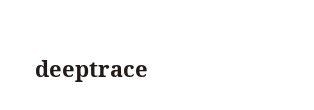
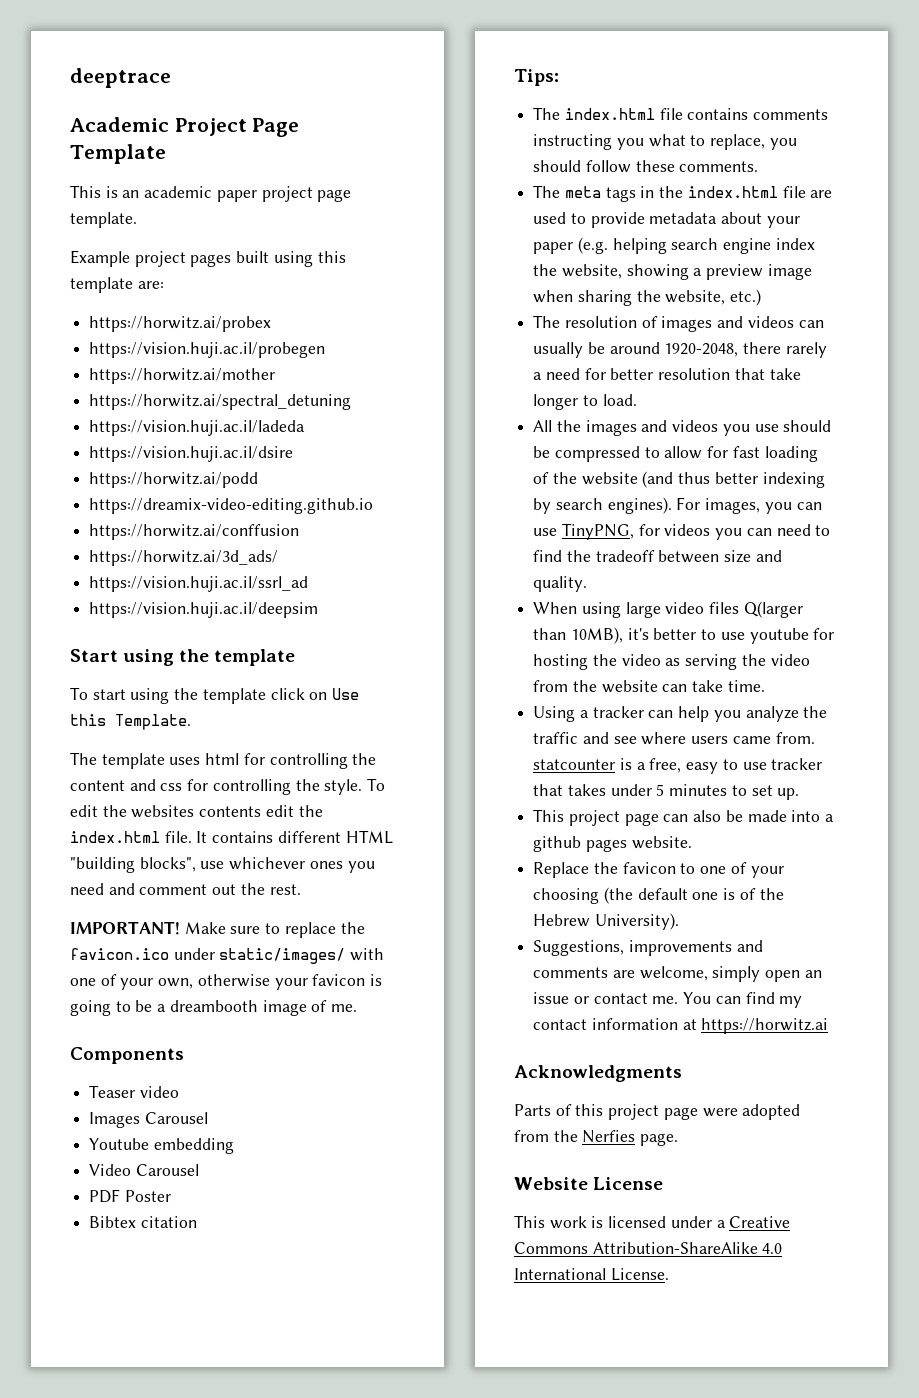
(148, 71) none -> [70,117,300,137] [70,144,166,164] [70,185,352,202] [70,212,137,228] [70,250,346,267] [70,277,164,293] [89,316,272,332] [89,342,326,358] [89,368,276,384] [89,394,352,410] [89,420,306,436] [89,446,294,462] [89,472,259,488] [89,498,374,514] [89,524,300,540] [89,550,279,566] [89,576,309,592] [89,602,319,618] [70,649,296,666] [70,687,360,704] [70,714,191,730] [70,752,377,769] [70,778,386,795] [70,805,323,818] [70,830,393,844] [70,857,375,873] [70,883,301,895] [70,921,365,938] [70,948,385,964] [70,974,383,990] [70,1000,358,1016] [70,1047,184,1064] [89,1085,179,1098] [89,1112,208,1128] [89,1138,234,1154] [89,1164,199,1176] [89,1189,171,1203] [89,1216,197,1228] [514,69,559,86] [533,107,829,120] [533,134,797,150] [533,160,759,173] [533,185,833,202] [533,212,800,228] [533,237,815,254] [533,264,812,280] [533,289,762,306] [533,315,824,332] [533,342,827,358] [533,368,801,380] [533,394,637,410] [533,420,832,436] [533,446,818,462] [533,471,825,488] [533,497,822,514] [533,523,831,540] [533,550,782,563] [533,576,588,592] [533,601,803,618] [533,627,835,644] [533,654,810,670] [533,680,765,693] [533,706,828,722] [533,732,815,745] [533,758,823,774] [533,784,800,800] [533,809,835,826] [533,836,692,852] [533,862,784,878] [533,887,784,904] [533,913,679,930] [533,940,763,956] [533,966,822,982] [533,992,803,1008] [533,1018,829,1034] [514,1065,682,1082] [514,1104,801,1120] [514,1130,679,1146] [514,1177,664,1190] [514,1215,791,1229] [514,1242,783,1254] [514,1268,669,1281] // Academic Project Page Template // This is an academic paper project page template. // Example project pages built using this template are: // https://horwitz.ai/probex // https://vision.huji.ac.il/probegen // https://horwitz.ai/mother // https://horwitz.ai/spectral_detuning // https://vision.huji.ac.il/ladeda // https://vision.huji.ac.il/dsire // https://horwitz.ai/podd // https://dreamix-video-editing.github.io // https://horwitz.ai/conffusion // https://horwitz.ai/3d_ads/ // https://vision.huji.ac.il/ssrl_ad // https://vision.huji.ac.il/deepsim // Start using the template // To start using the template click on Use this Template. // The template uses html for controlling the content and css for controlling the style. To edit the websites contents edit the index.html file. It contains different HTML "building blocks", use whichever ones you need and comment out the rest. // IMPORTANT! Make sure to replace the favicon.ico under static/images/ with one of your own, otherwise your favicon is going to be a dreambooth image of me. // Components // Teaser video // Images Carousel // Youtube embedding // Video Carousel // PDF Poster // Bibtex citation // Tips: // The index.html file contains comments instructing you what to replace, you should follow these comments. // The meta tags in the index.html file are used to provide metadata about your paper (e.g. helping search engine index the website, showing a preview image when sharing the website, etc.) // The resolution of images and videos can usually be around 1920-2048, there rarely a need for better resolution that take longer to load. // All the images and videos you use should be compressed to allow for fast loading of the website (and thus better indexing by search engines). For images, you can use TinyPNG, for videos you can need to find the tradeoff between size and quality. // When using large video files Q(larger than 10MB), it's better to use youtube for hosting the video as serving the video from the website can take time. // Using a tracker can help you analyze the traffic and see where users came from. statcounter is a free, easy to use tracker that takes under 5 minutes to set up. // This project page can also be made into a github pages website. // Replace the favicon to one of your choosing (the default one is of the Hebrew University). // Suggestions, improvements and comments are welcome, simply open an issue or contact me. You can find my contact information at https://horwitz.ai // Acknowledgments // Parts of this project page were adopted from the Nerfies page. // Website License // This work is licensed under a Creative Commons Attribution-ShareAlike 4.0 International License.

